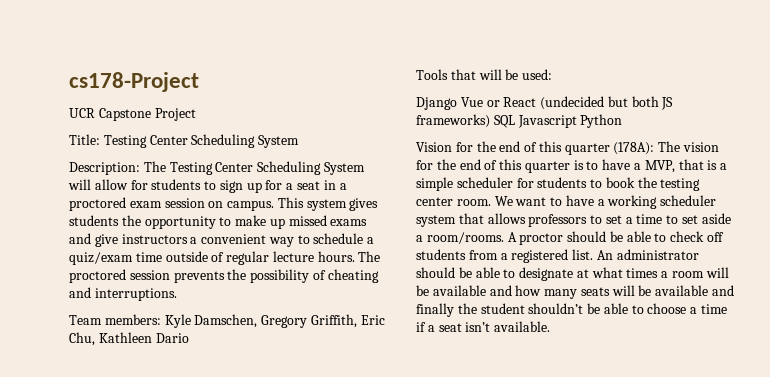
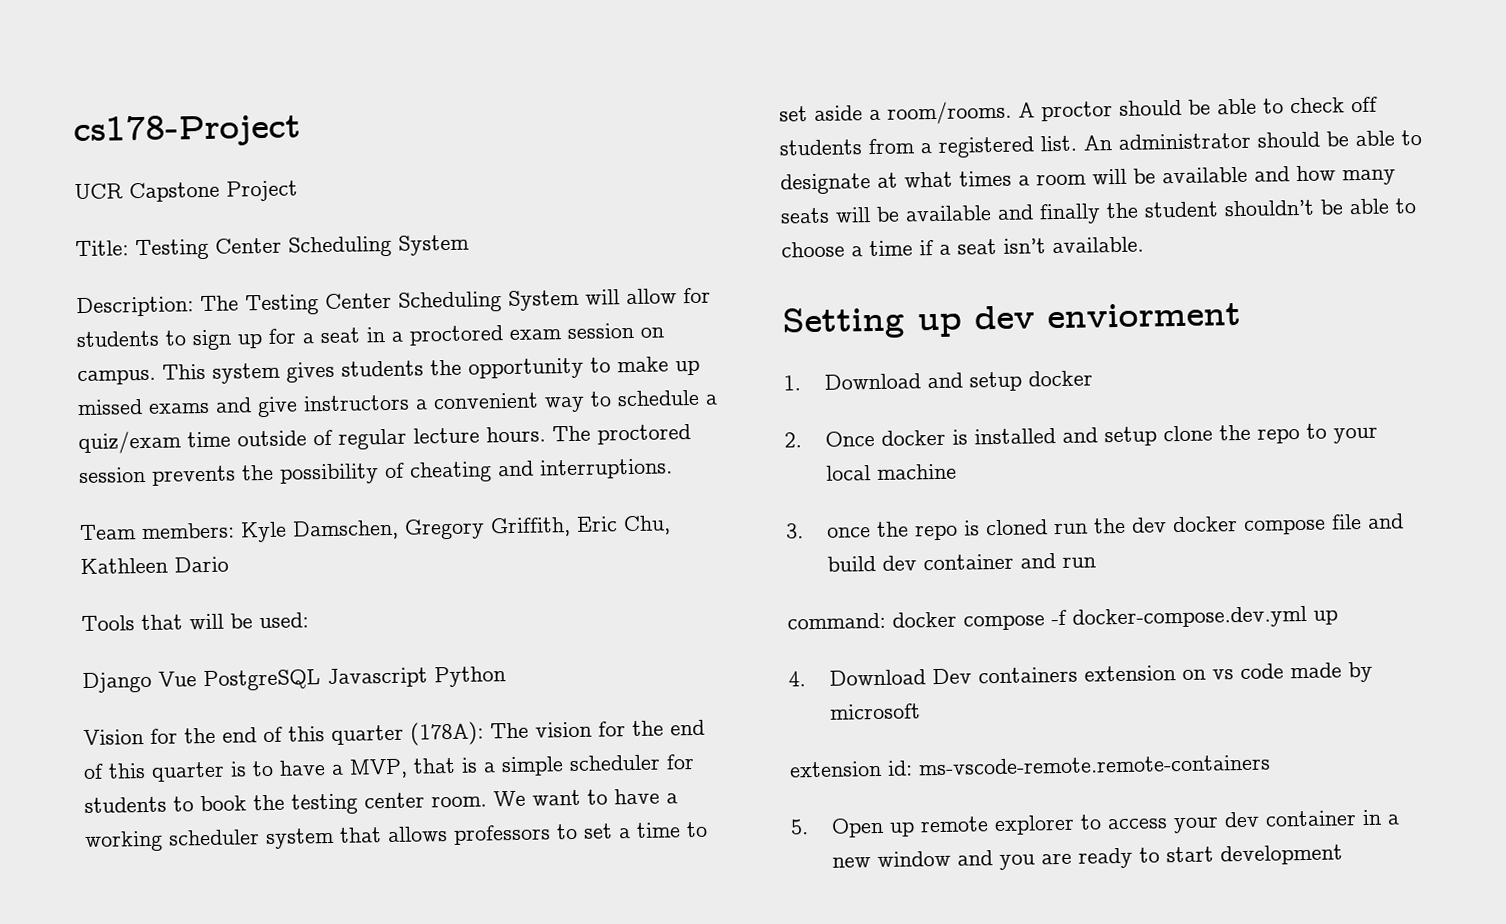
[486,96,674,110] [416,114,515,128] or React (undecided but both JS frameworks) SQL -> [203,669,321,692] PostgreSQL
(551, 326) none -> [782,301,1241,340] [783,370,1093,392] [784,423,1378,448] [825,463,957,481] [786,513,1404,541] [826,553,1096,572] [787,605,1338,631] [788,661,1373,687] [828,703,921,720] [789,754,1271,778] [790,809,1400,838] [831,844,1343,871] // Setting up dev enviorment // 1. Download and setup docker // 2. Once docker is installed and setup clone the repo to your local machine // 3. once the repo is cloned run the dev docker compose file and build dev container and run // command: docker compose -f docker-compose.dev.yml up // 4. Download Dev containers extension on vs code made by microsoft // extension id: ms-vscode-remote.remote-containers // 5. Open up remote explorer to access your dev container in a new window and you are ready to start development

